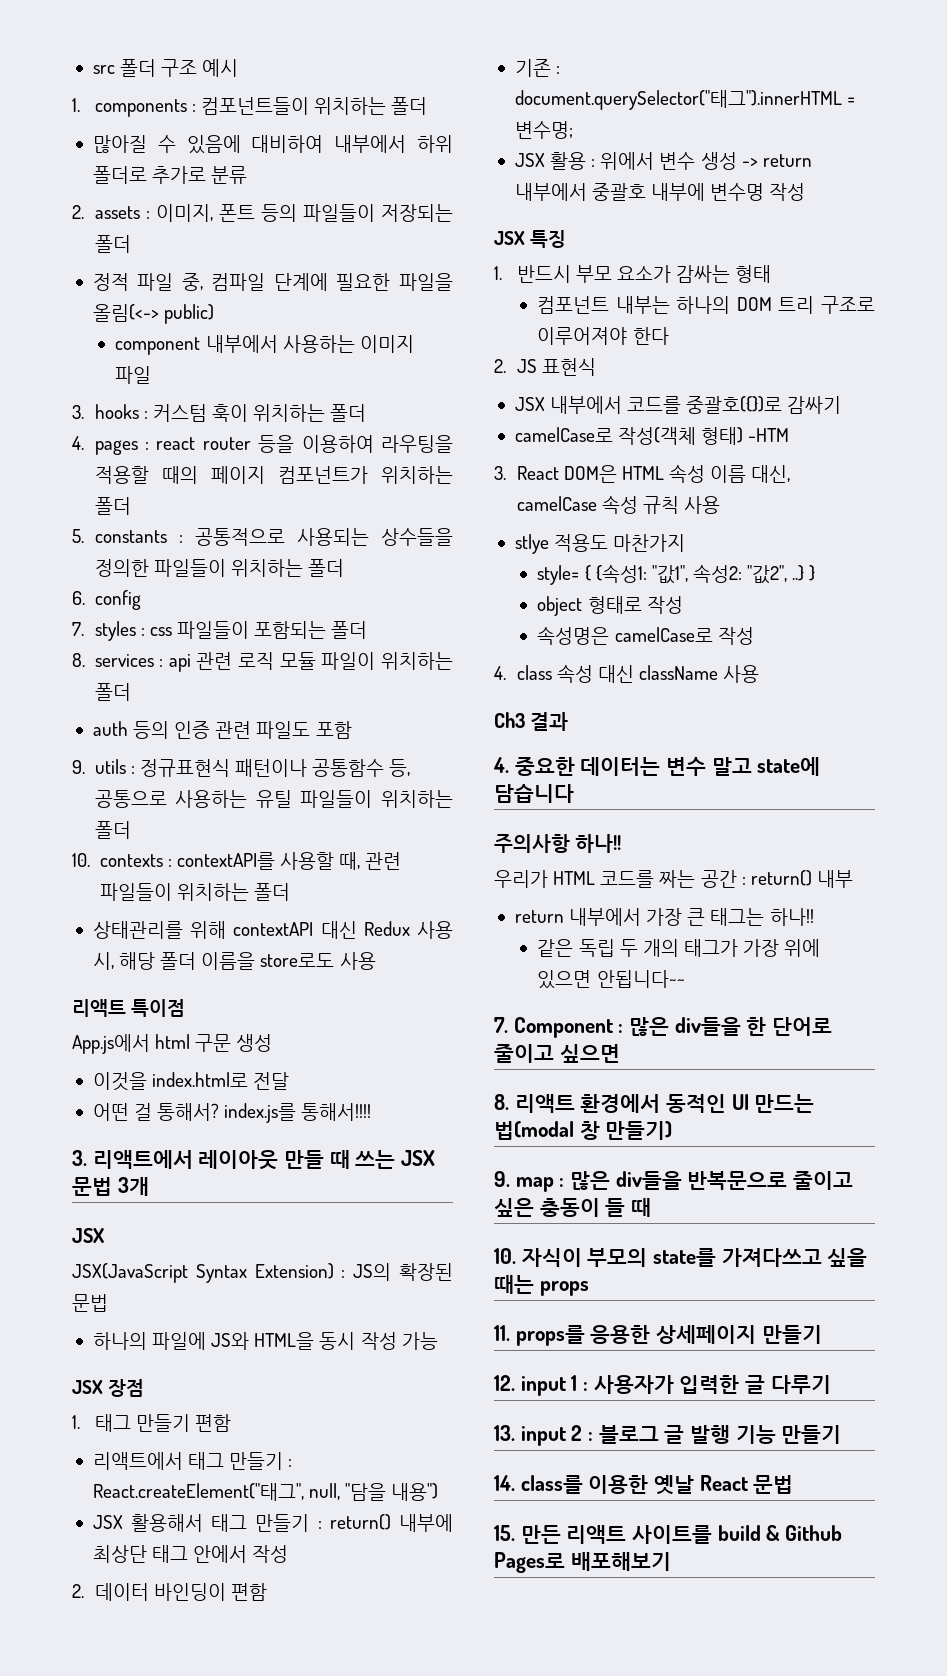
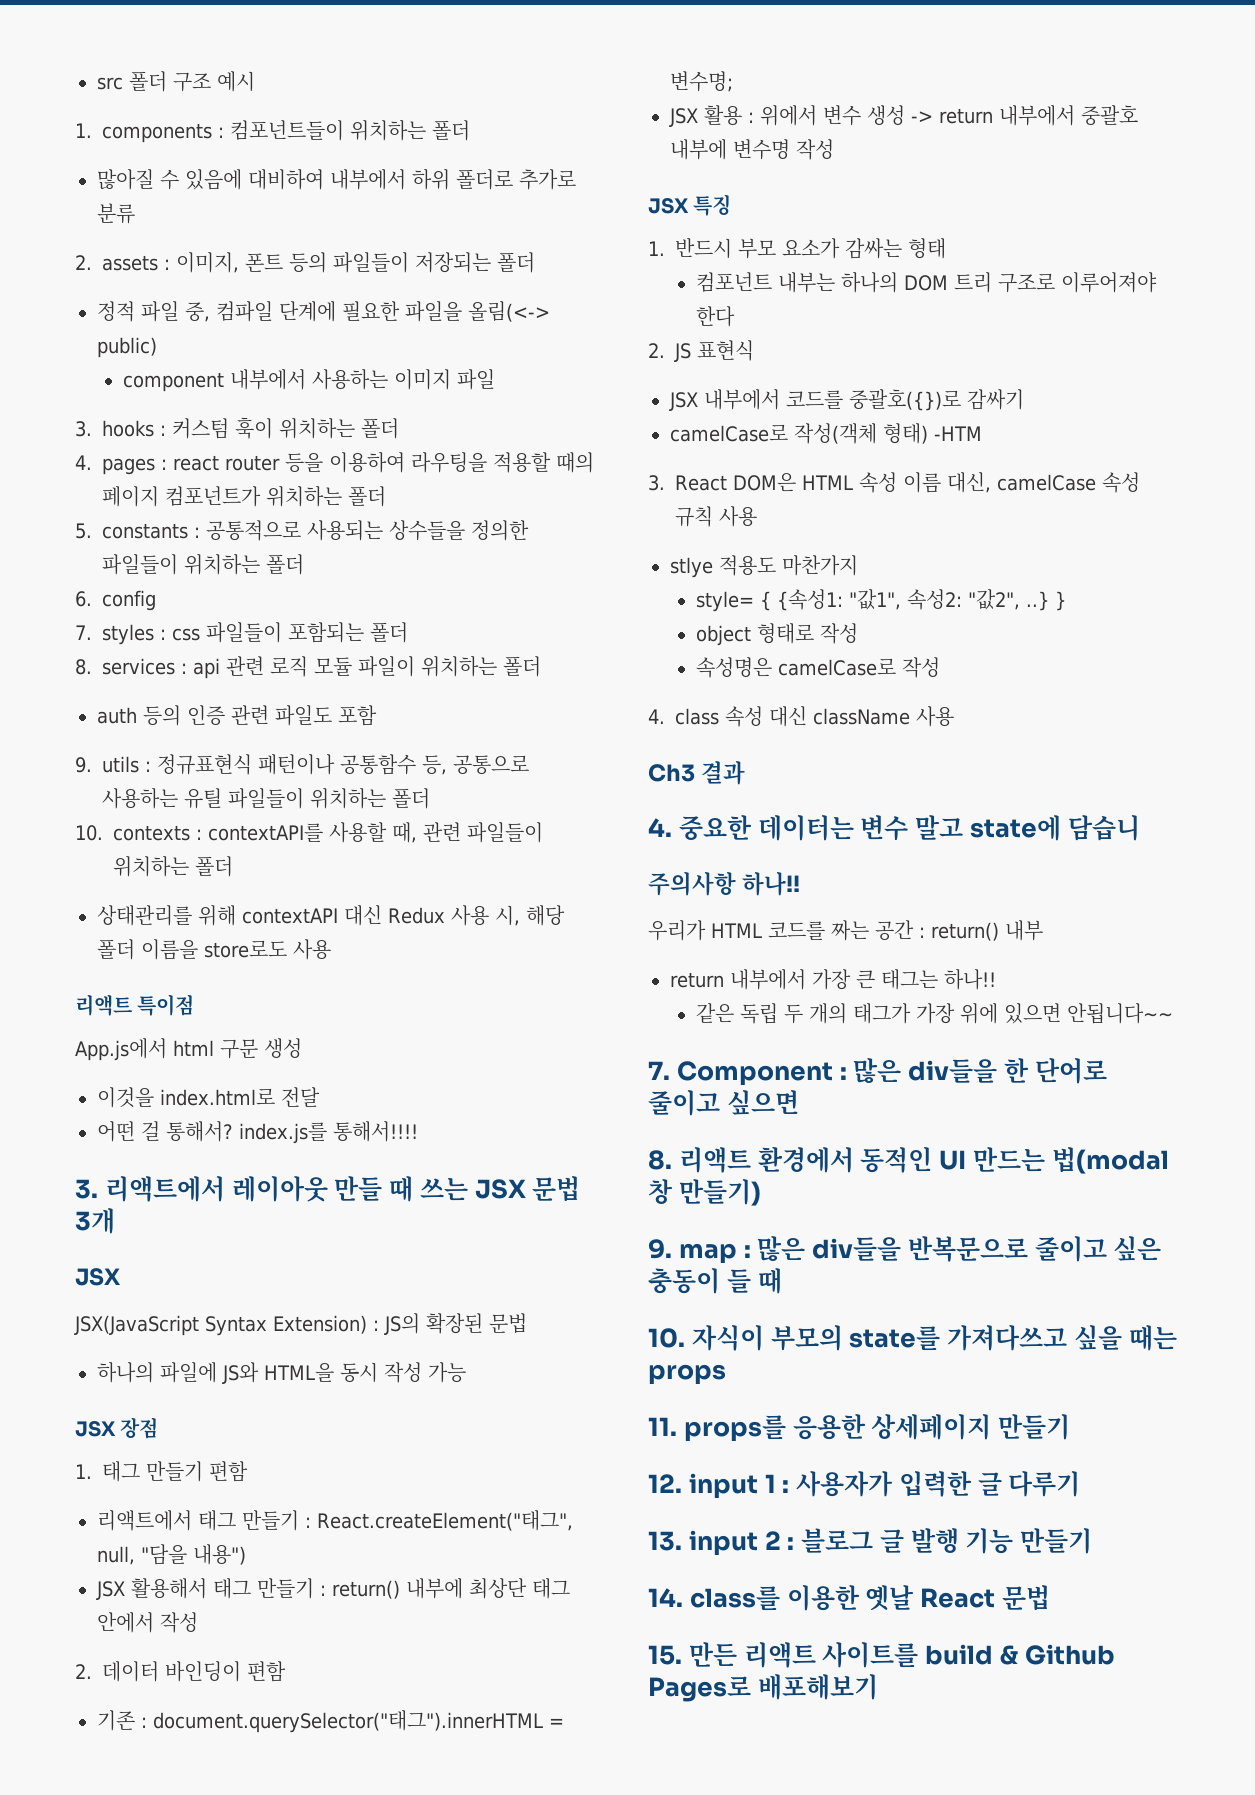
[494,784,574,803] 담습니다 -> [1067,815,1140,841] 담습니

